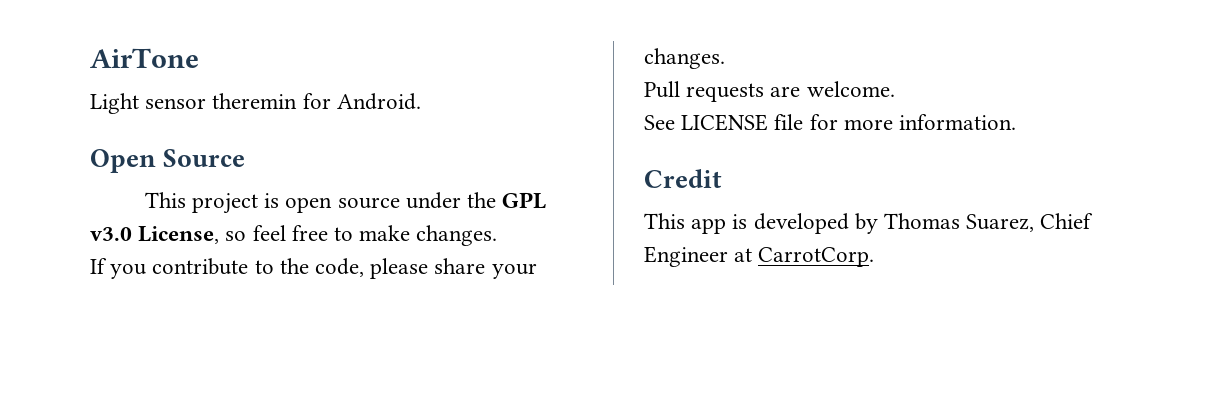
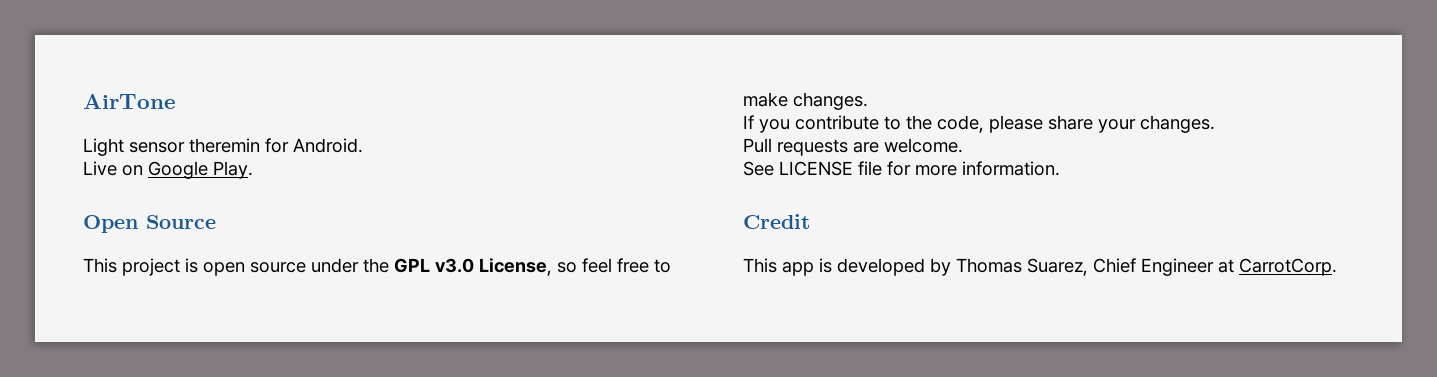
(421, 101) none -> [83,161,253,179] // Live on Google Play.

